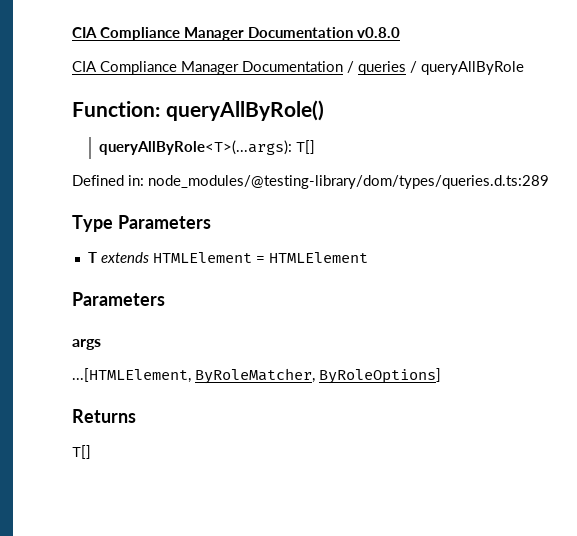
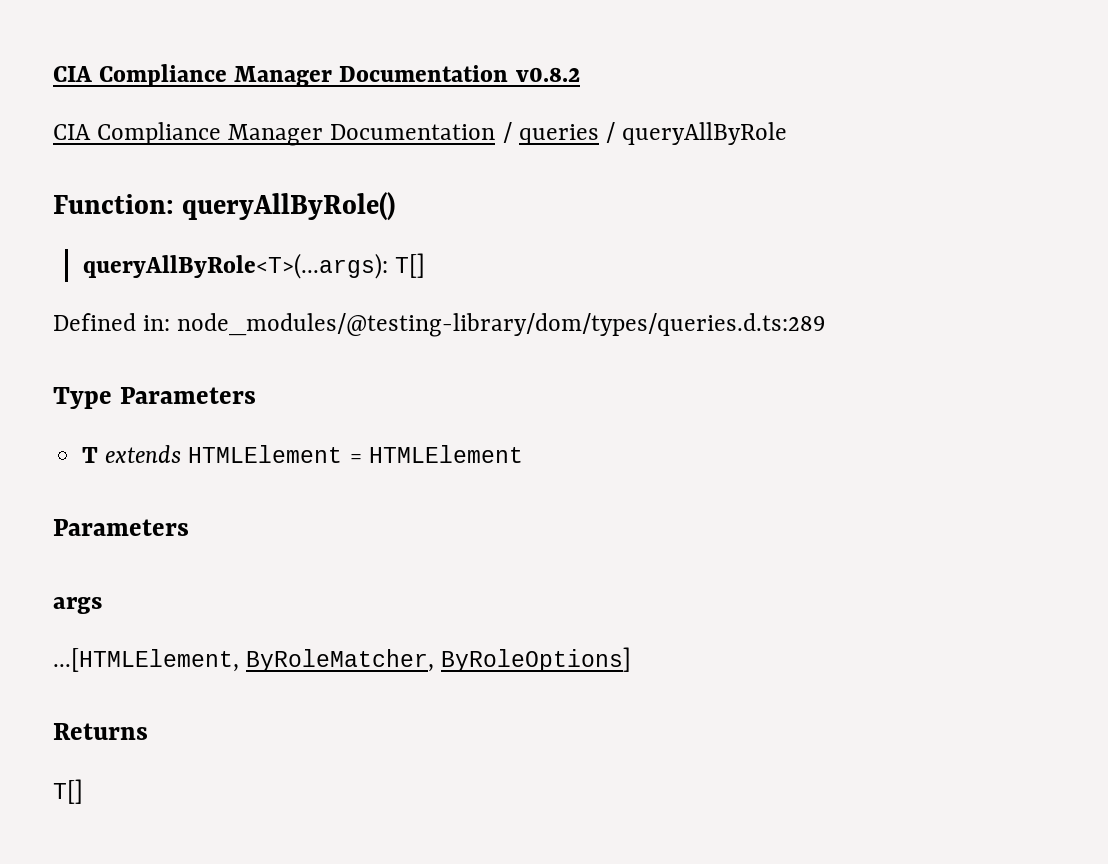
[72,27,400,41] CIA Compliance Manager Documentation v0.8.0 -> [53,64,580,87] CIA Compliance Manager Documentation v0.8.2

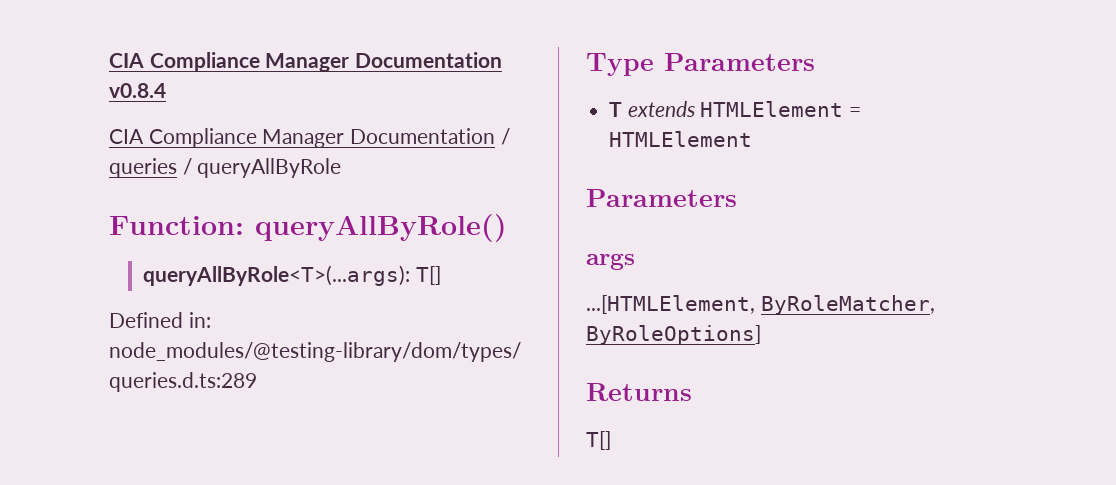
[53,64,580,87] CIA Compliance Manager Documentation v0.8.2 -> [109,52,503,72] [109,83,166,98] CIA Compliance Manager Documentation v0.8.4

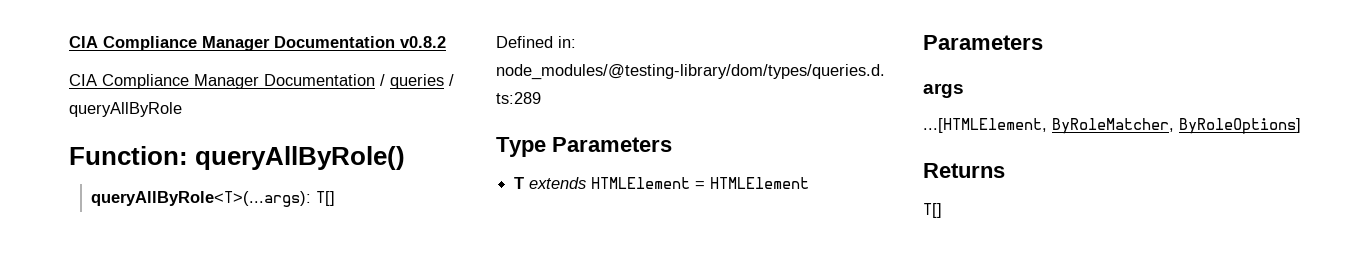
[109,52,503,72] [109,83,166,98] CIA Compliance Manager Documentation v0.8.4 -> [69,36,446,51] CIA Compliance Manager Documentation v0.8.2

